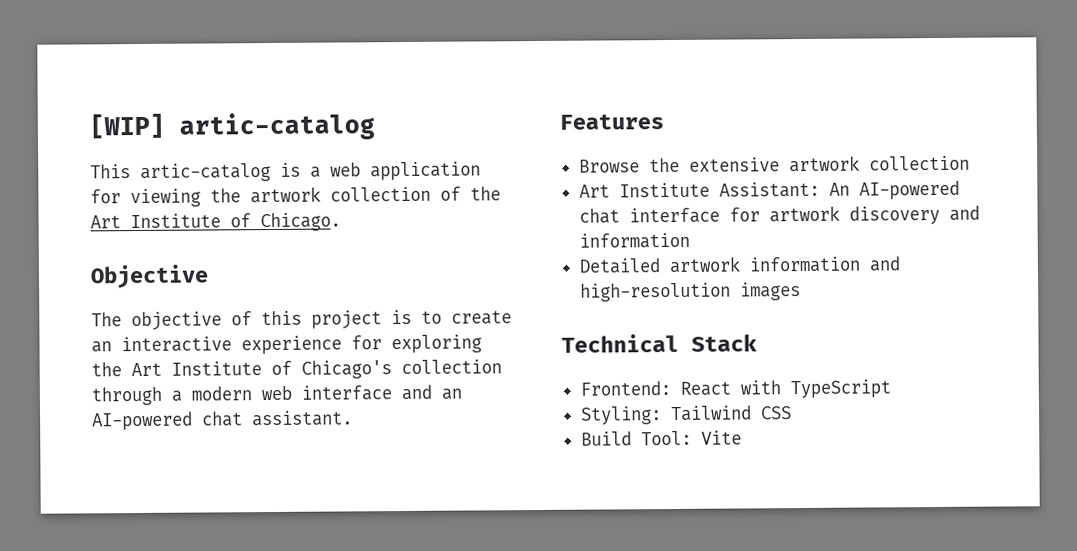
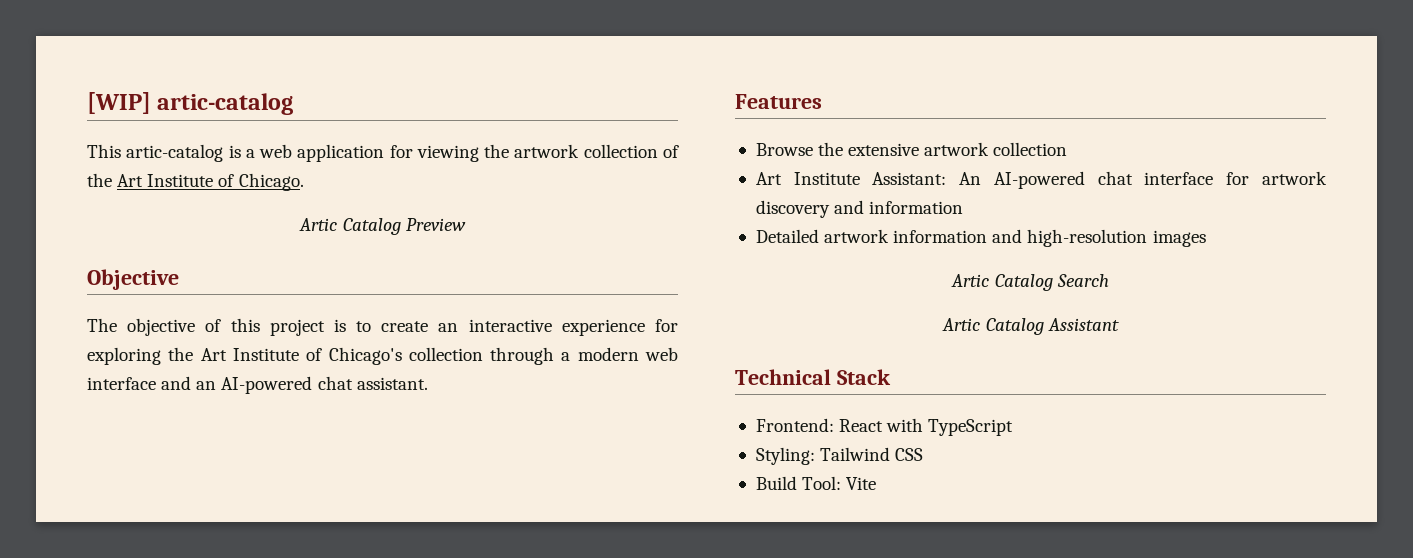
(341, 222) none -> [299,218,466,235] // Artic Catalog Preview
(801, 291) none -> [951,274,1109,291] [942,318,1119,335] // Artic Catalog Search // Artic Catalog Assistant

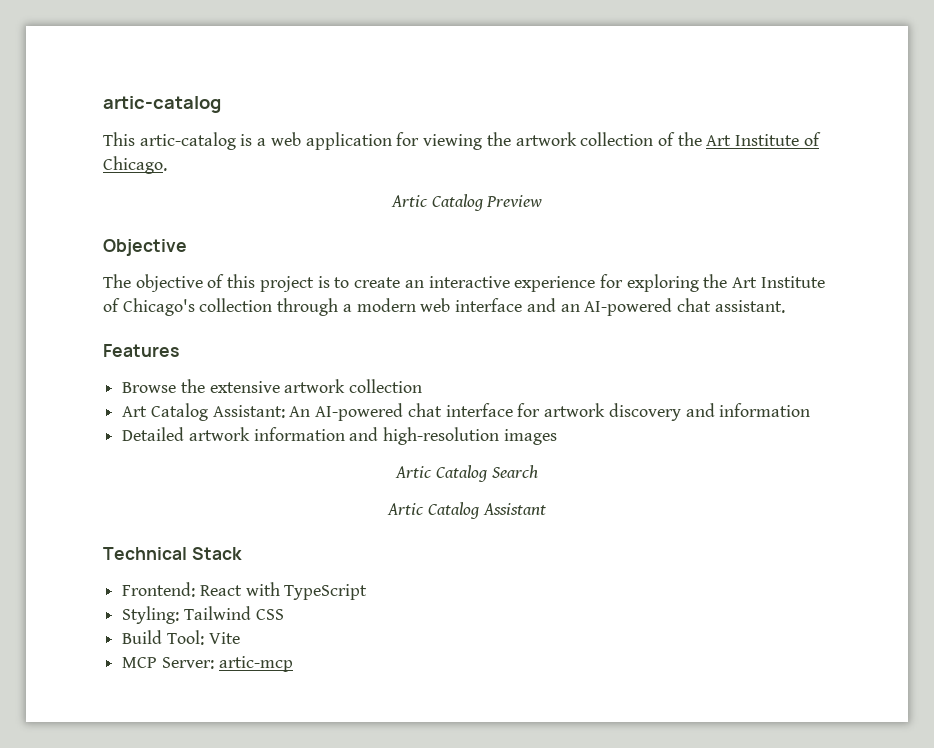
[87,92,151,114] [WIP] -> (103, 104) none
[793,172,860,185] Institute -> [150,403,208,421] Catalog
(877, 483) none -> [122,656,293,672] // MCP Server: artic-mcp

